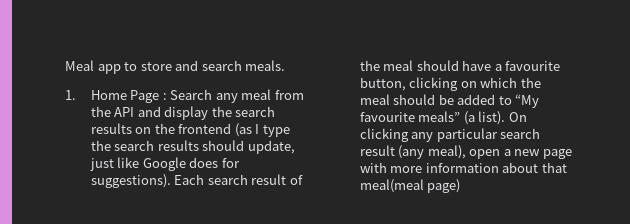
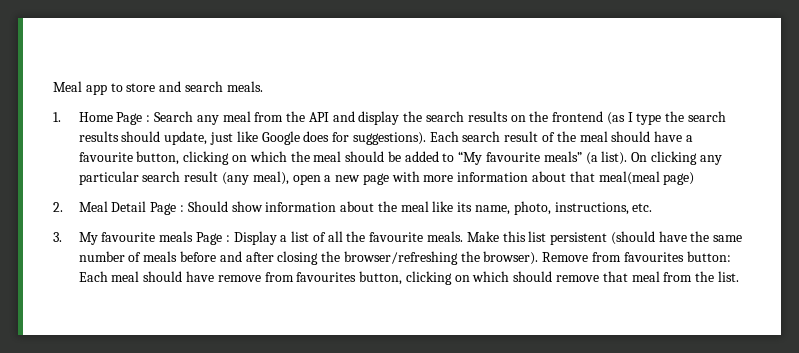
(461, 186) none -> [53,201,653,215] [53,231,743,245] [78,251,731,265] [78,271,739,285] // 2. Meal Detail Page : Should show information about the meal like its name, photo, instructions, etc. // 3. My favourite meals Page : Display a list of all the favourite meals. Make this list persistent (should have the same number of meals before and after closing the browser/refreshing the browser). Remove from favourites button: Each meal should have remove from favourites button, clicking on which should remove that meal from the list.

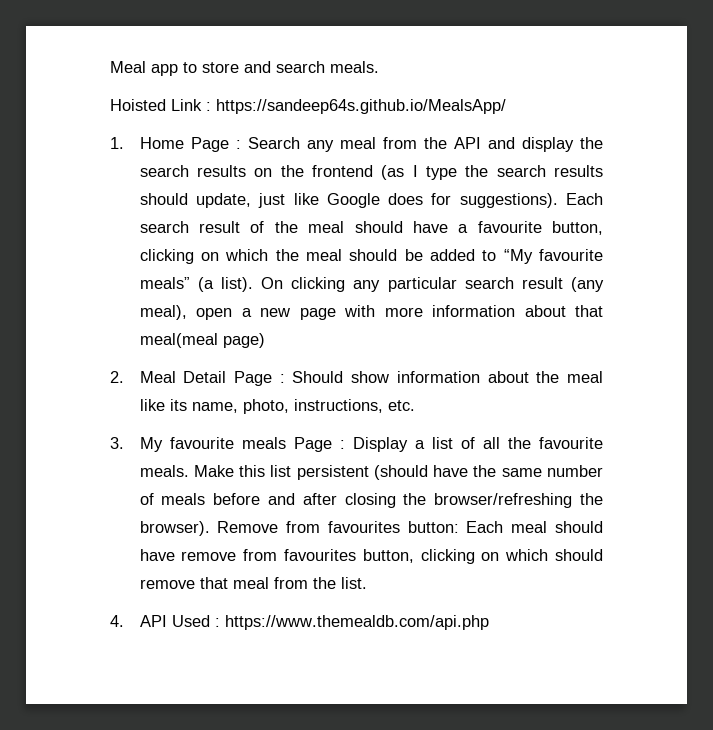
(263, 86) none -> [110,99,506,114] // Hoisted Link : https://sandeep64s.github.io/MealsApp/
(739, 276) none -> [110,615,489,630] // 4. API Used : https://www.themealdb.com/api.php

